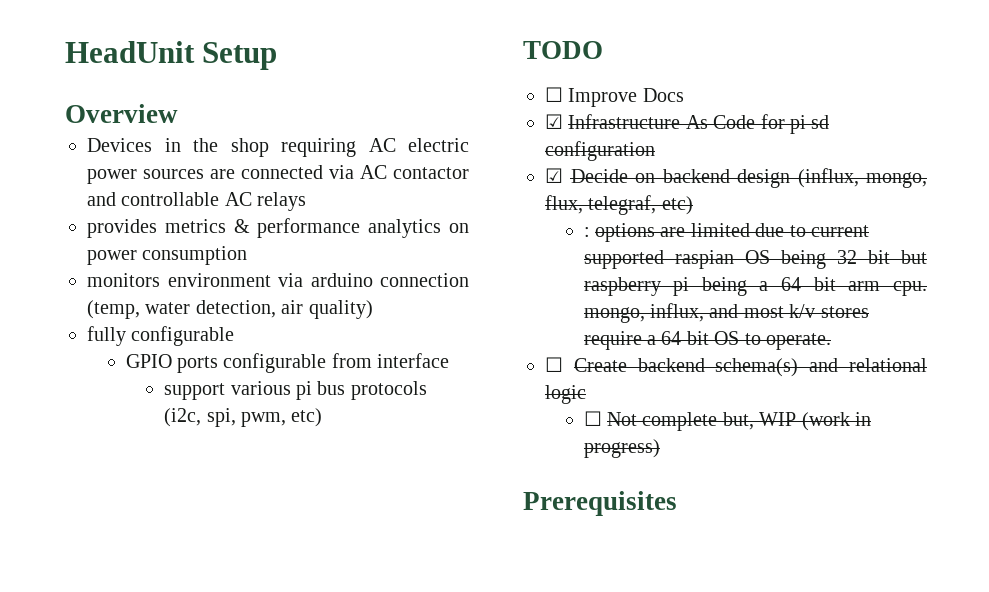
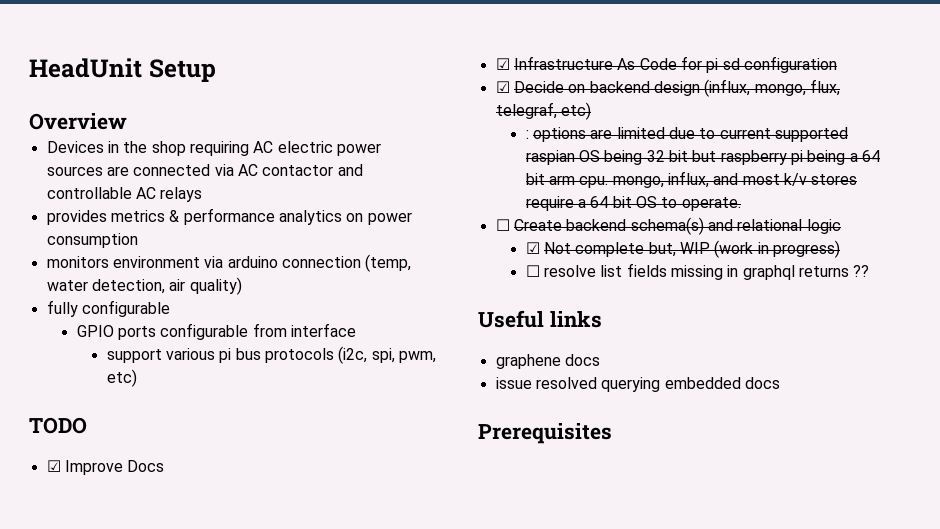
[545,87,563,102] ☐ -> [46,460,61,472] ☑
[583,411,602,426] ☐ -> [525,242,540,254] ☑
(660, 448) none -> [525,263,870,280] [478,310,602,328] [495,354,600,369] [495,377,780,392] // ☐ resolve list fields missing in graphql returns ?? // Useful links // graphene docs // issue resolved querying embedded docs

